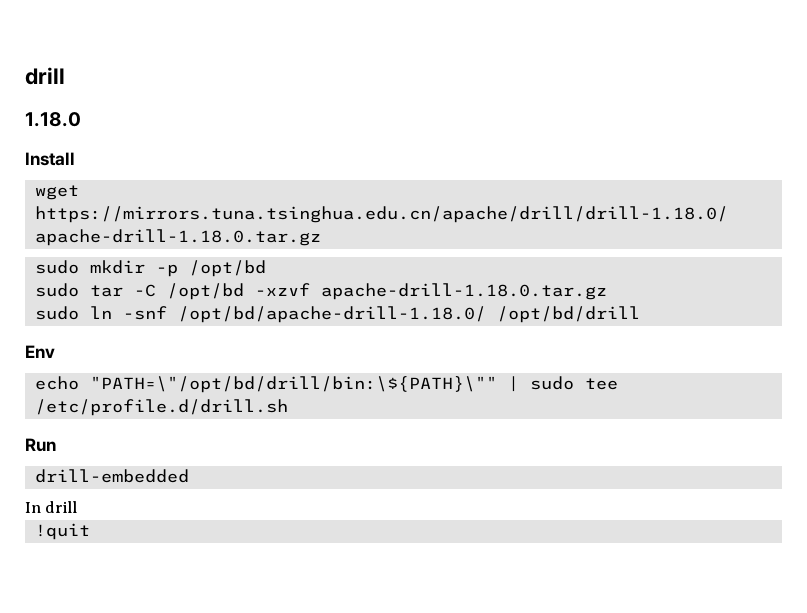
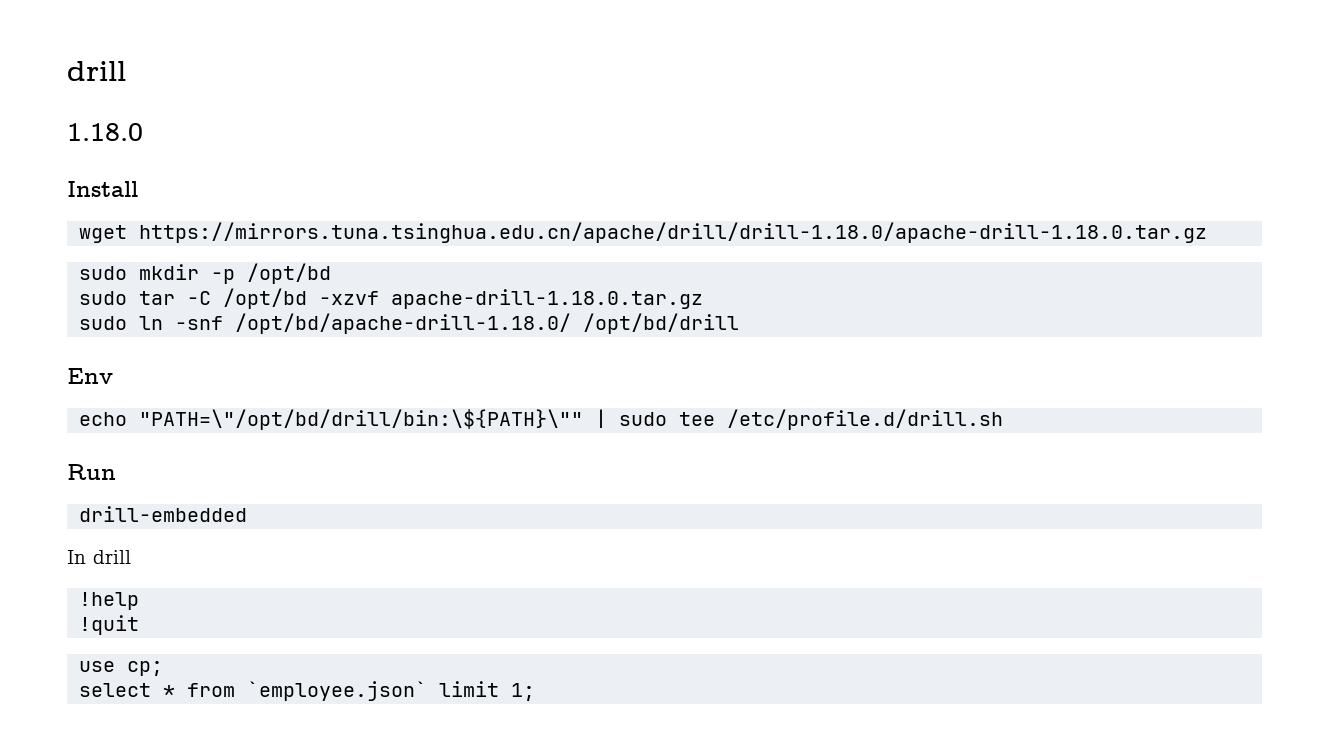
(78, 507) none -> [79,592,140,610] // !help
(90, 531) none -> [79,661,164,676] [79,681,536,701] // use cp; // select * from `employee.json` limit 1;

